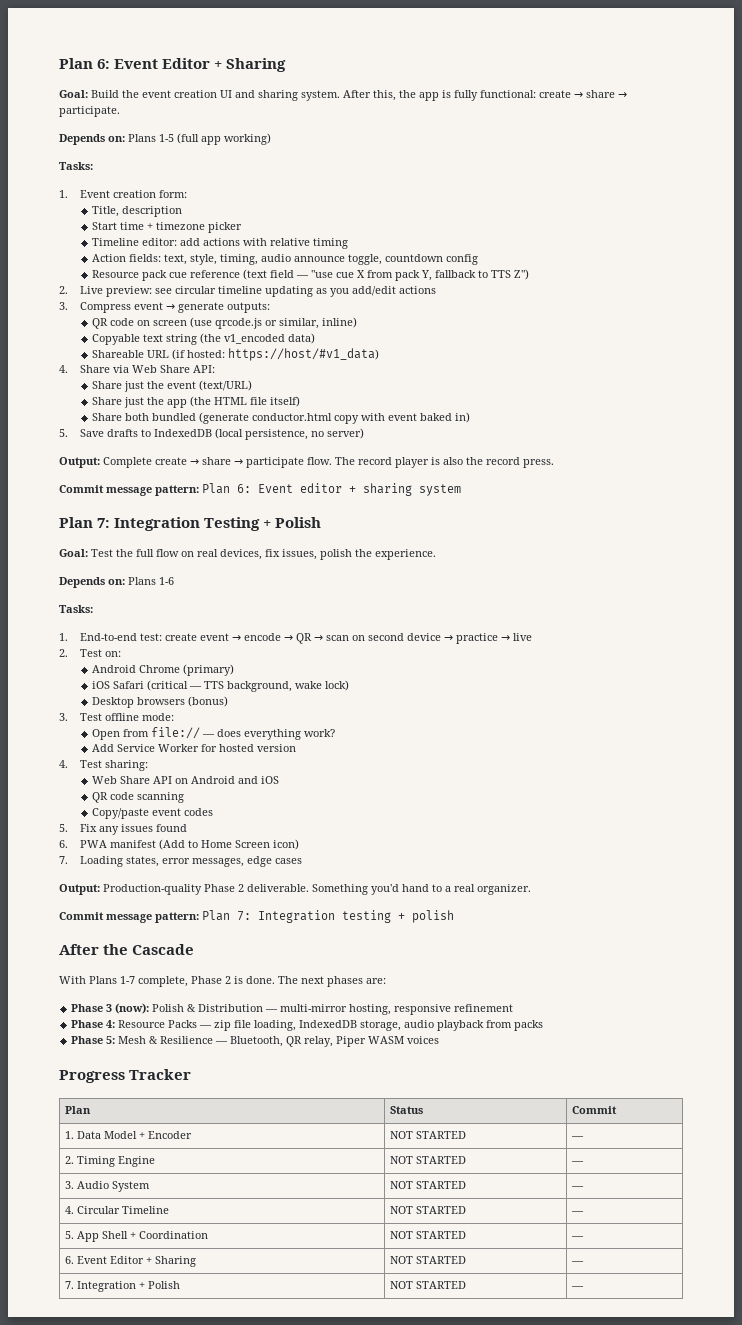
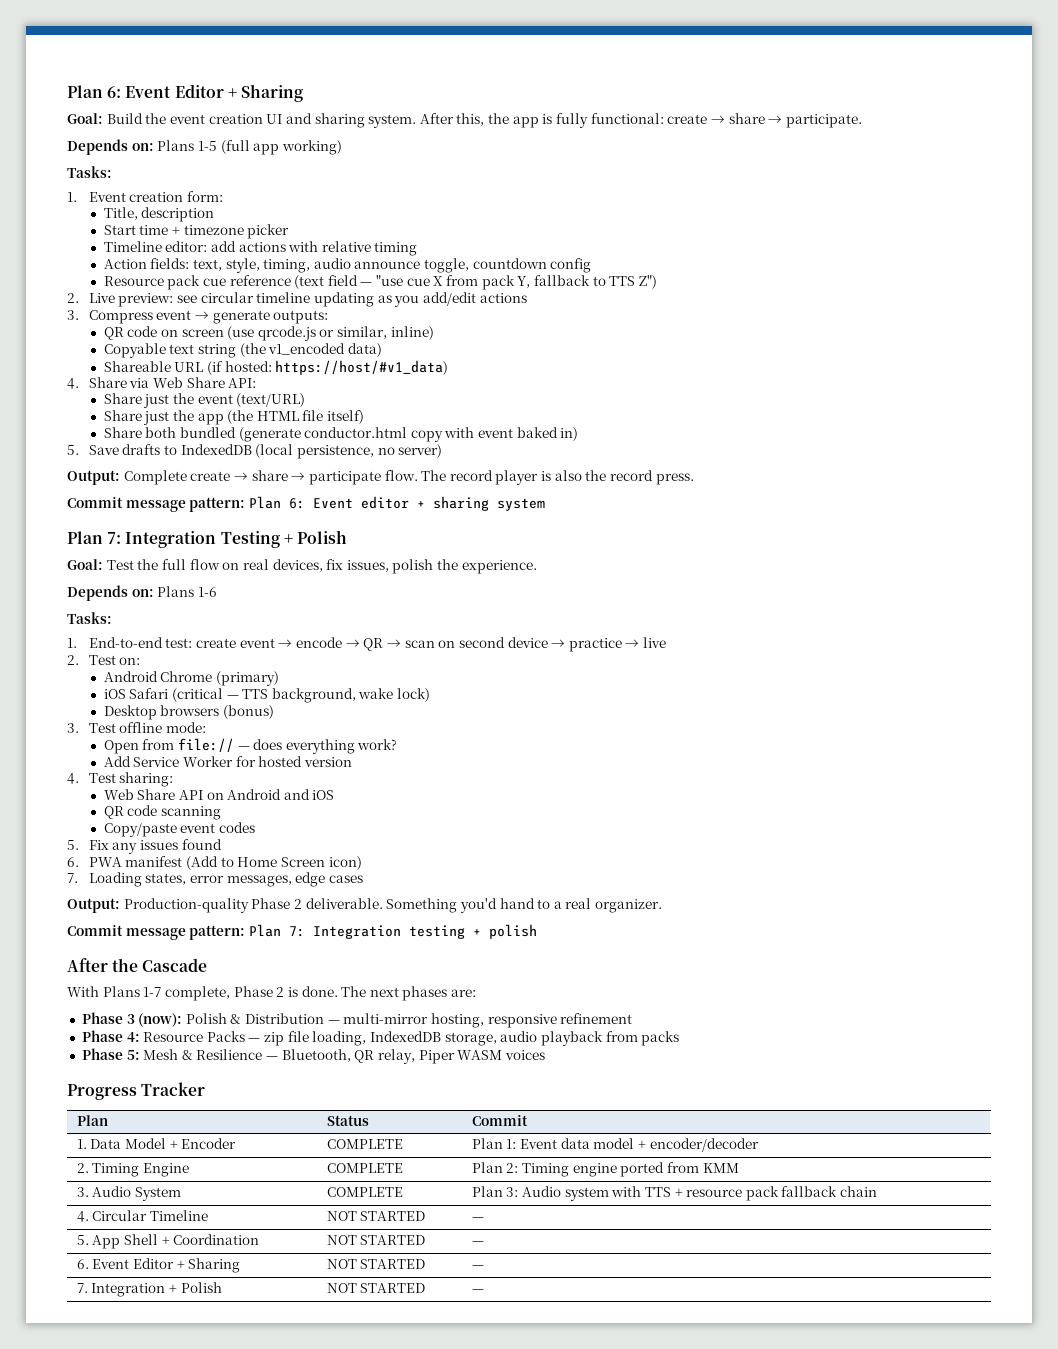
[389,1131,466,1139] [570,1136,584,1139] [64,1156,155,1167] [389,1156,466,1164] [570,1161,584,1164] [64,1181,150,1192] [389,1181,466,1189] [570,1186,584,1189] NOT STARTED | — // 2. Timing Engine | NOT STARTED | — // 3. Audio System | NOT STARTED | — -> [326,1139,403,1149] [471,1138,759,1152] [76,1163,189,1177] [326,1163,403,1173] [471,1162,739,1177] [76,1186,181,1201] [326,1187,403,1197] [471,1186,878,1201] COMPLETE | Plan 1: Event data model + encoder/decoder // 2. Timing Engine | COMPLETE | Plan 2: Timing engine ported from KMM // 3. Audio System | COMPLETE | Plan 3: Audio system with TTS + resource pack fallback chain

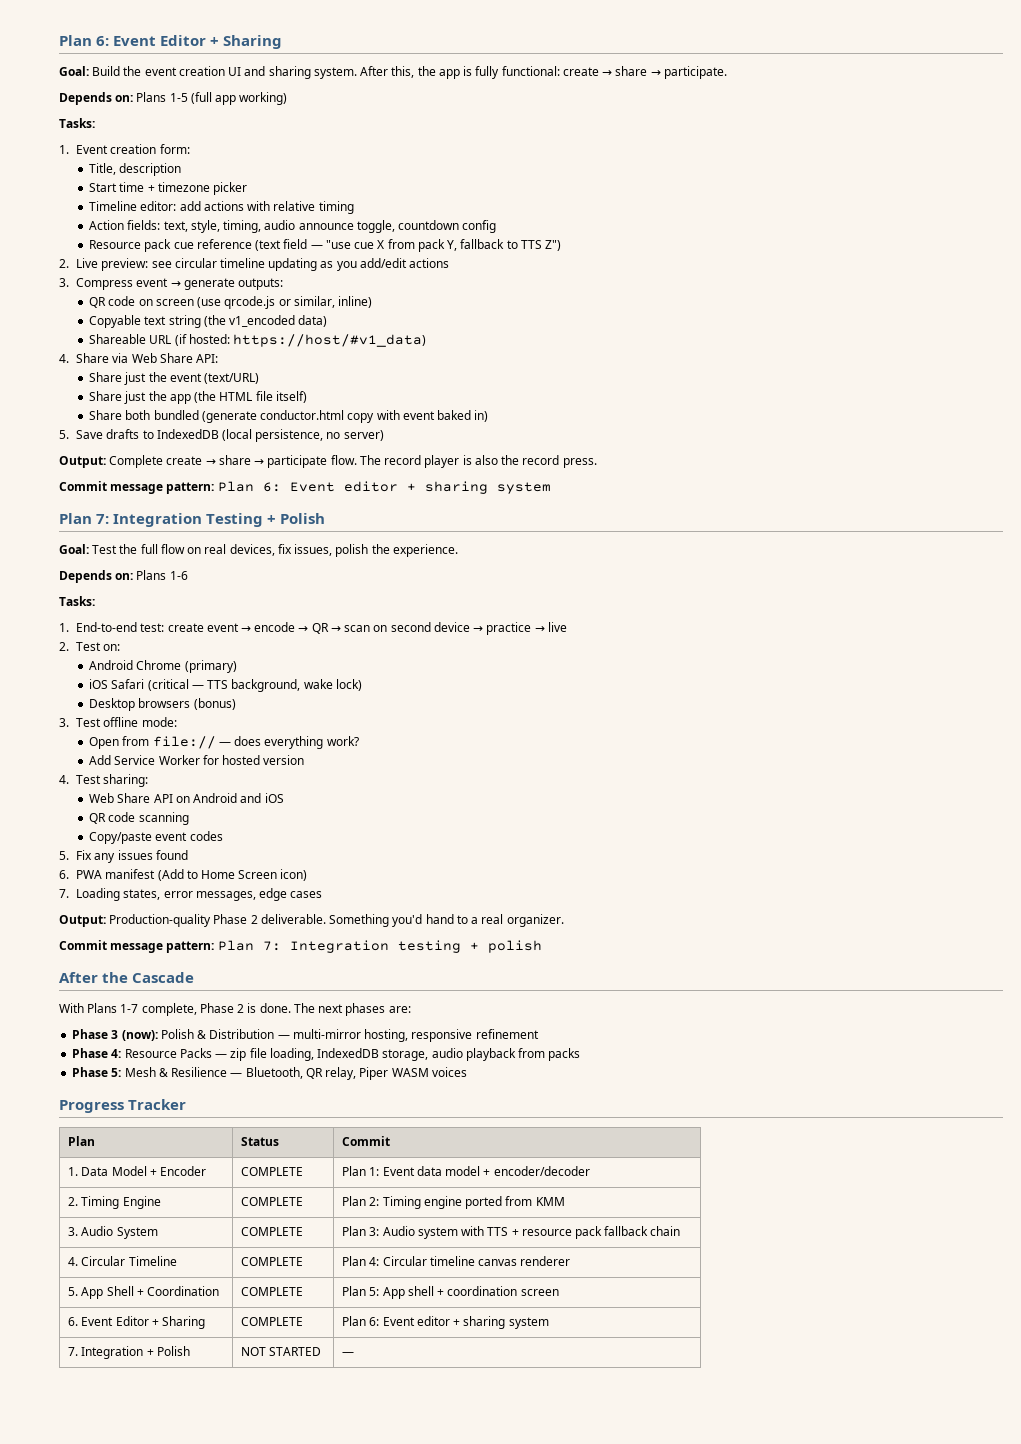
[326,1211,426,1221] [471,1217,484,1221] NOT STARTED | — -> [241,1257,304,1266] [342,1256,571,1266] COMPLETE | Plan 4: Circular timeline canvas renderer
[326,1235,426,1245] [471,1241,484,1245] NOT STARTED | — -> [241,1287,304,1296] [342,1286,559,1299] COMPLETE | Plan 5: App shell + coordination screen
[326,1259,426,1269] [471,1265,484,1269] NOT STARTED | — -> [241,1317,304,1326] [342,1316,549,1329] COMPLETE | Plan 6: Event editor + sharing system

